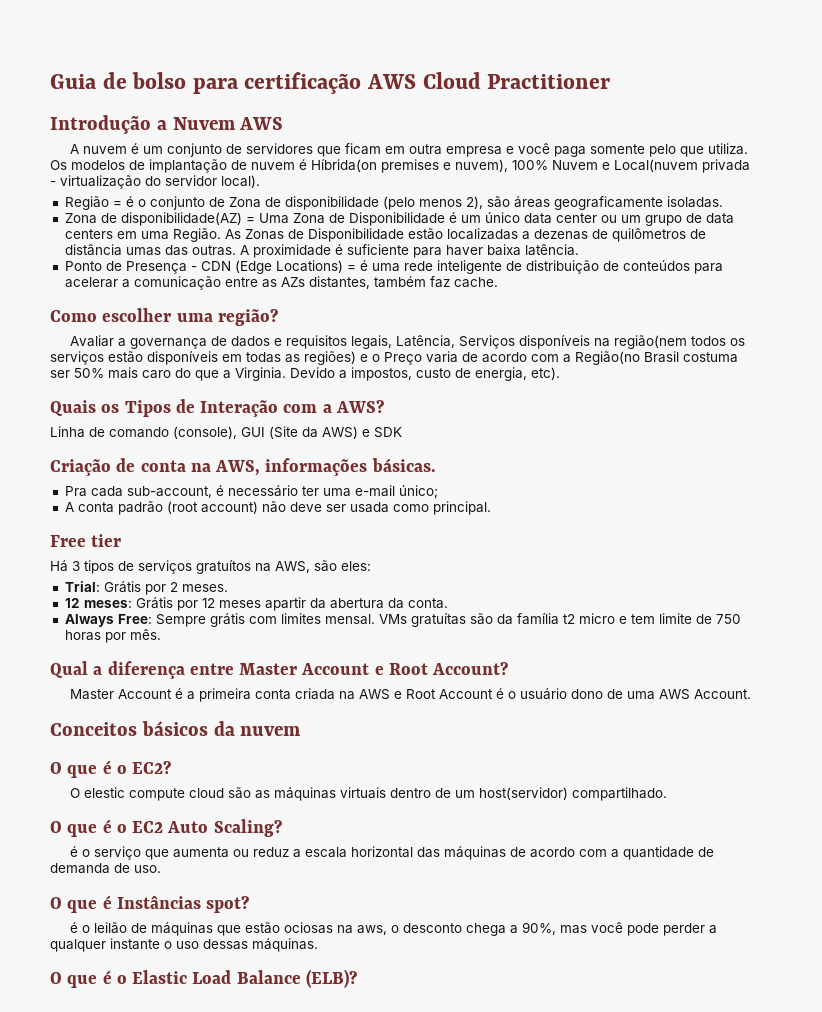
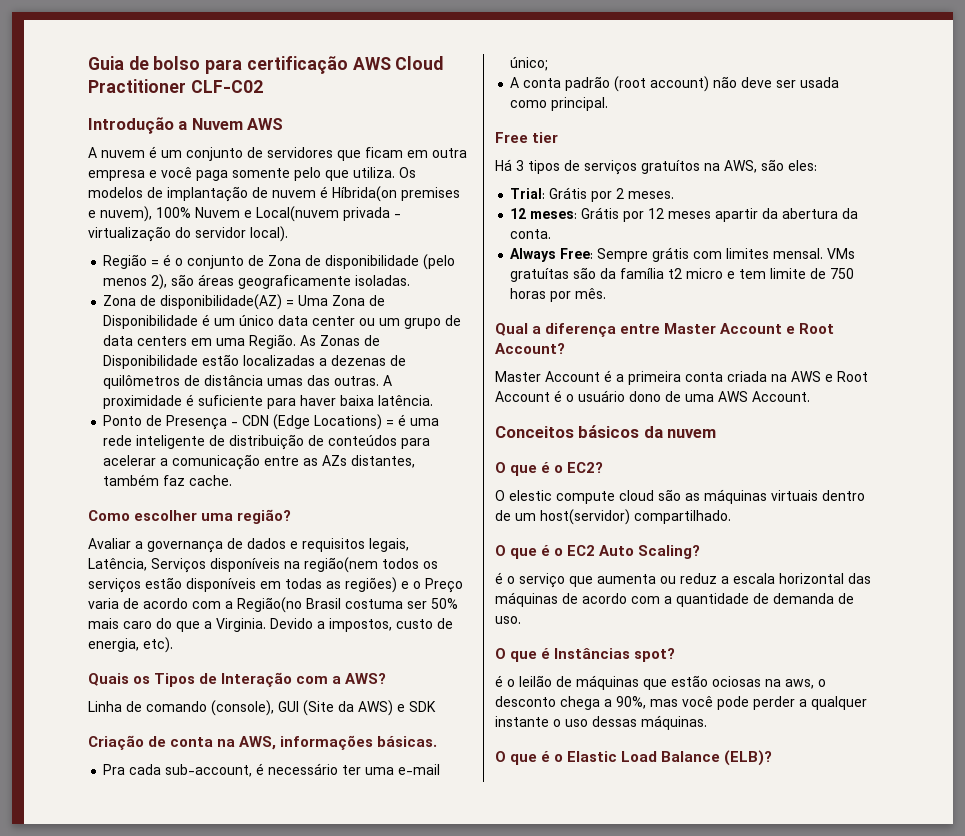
(611, 81) none -> [190,80,263,93] CLF-C02

